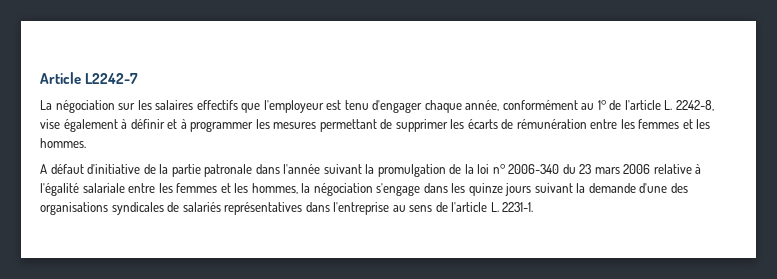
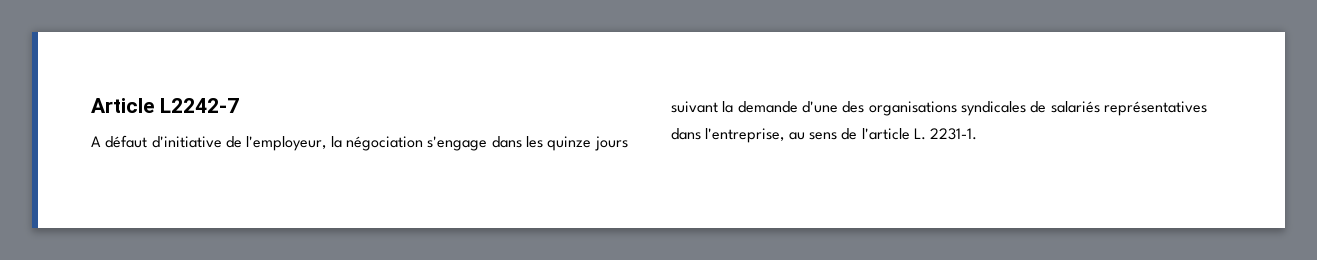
[40,100,714,113] [40,119,711,132] [40,138,86,148] [40,164,702,177] [40,183,298,196] La négociation sur les salaires effectifs que l'employeur est tenu d'engager chaque année, conformément au 1° de l'article L. 2242-8, vise également à définir et à programmer les mesures permettant de supprimer les écarts de rémunération entre les femmes et les hommes. // A défaut d'initiative de la partie patronale dans l'année suivant la promulgation de la loi n° 2006-340 du 23 mars 2006 relative à l'égalité salariale entre les femmes et les hommes, -> [91,135,327,151] A défaut d'initiative de l'employeur,
[333,202,390,215] l'entreprise -> [705,128,785,143] l'entreprise,

